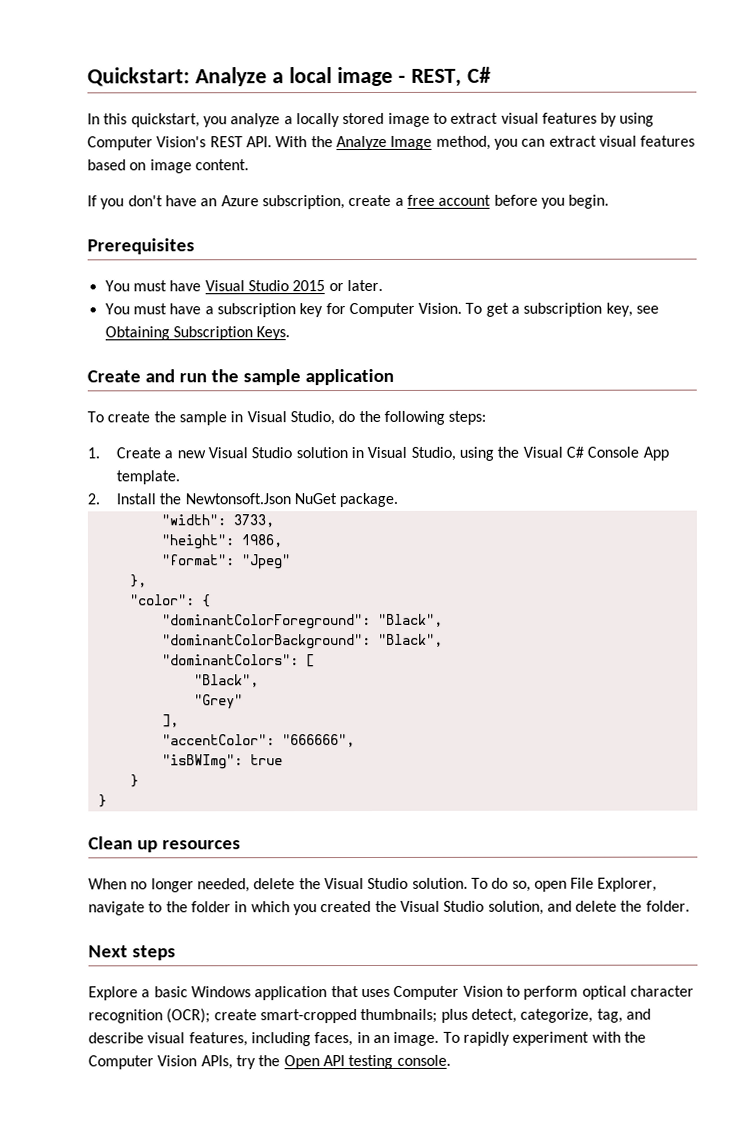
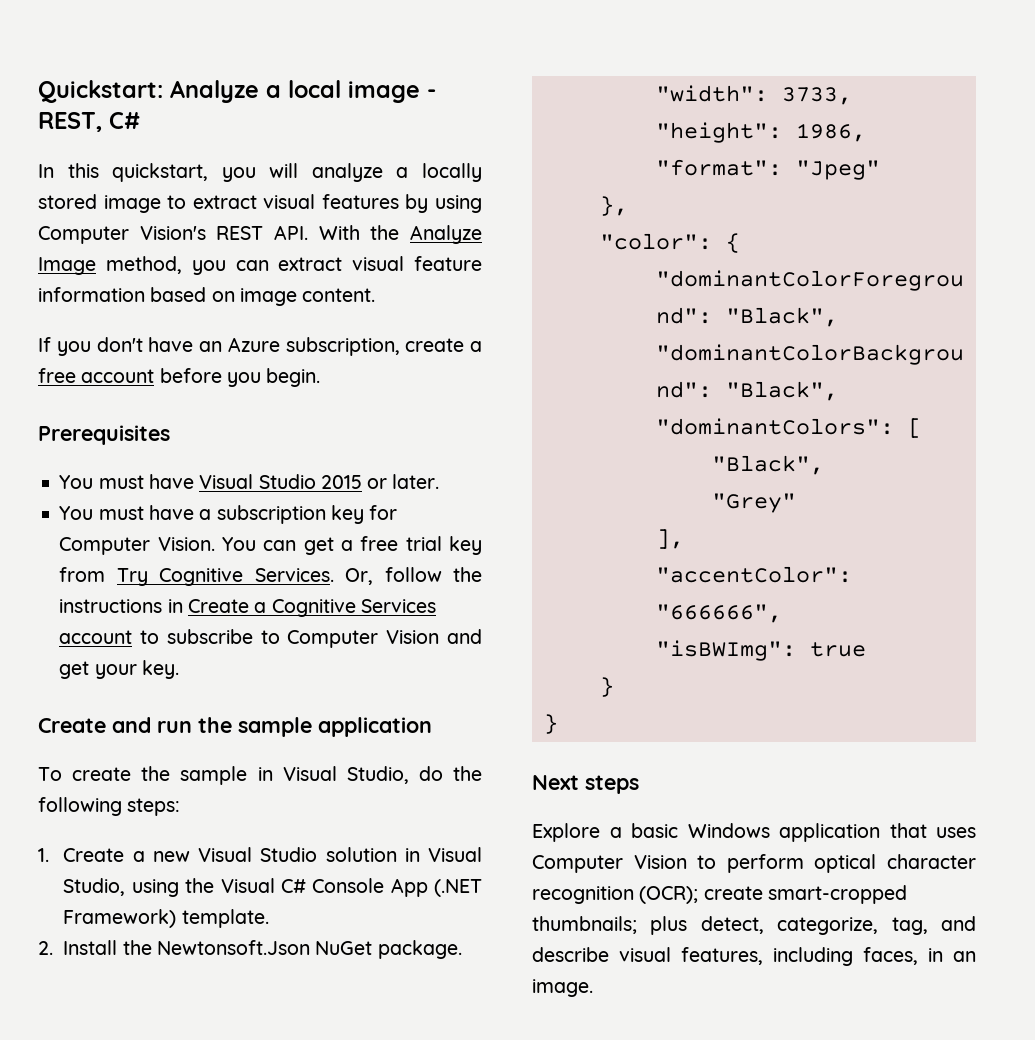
(227, 122) none -> [269,163,299,178] will
[640,135,696,147] features -> [413,256,482,271] [38,287,145,302] feature information
[465,302,660,317] [104,326,291,341] To get a subscription key, see Obtaining Subscription Keys. -> [222,536,483,555] [59,567,483,586] [59,599,436,617] [59,629,482,648] [59,660,179,679] You can get a free trial key from Try Cognitive Services. Or, follow the instructions in Create a Cognitive Services account to subscribe to Computer Vision and get your key.
(669, 453) none -> [433,879,482,897] [63,909,177,928] (.NET Framework)
[88,836,241,853] [88,877,658,893] [88,900,690,916] // Clean up resources // When no longer needed, delete the Visual Studio solution. To do so, open File Explorer, navigate to the folder in which you created the Visual Studio solution, and delete the folder. -> (558, 724) none
[442,1031,646,1046] [88,1054,451,1070] To rapidly experiment with the Computer Vision APIs, try the Open API testing console. -> (593, 988) none

